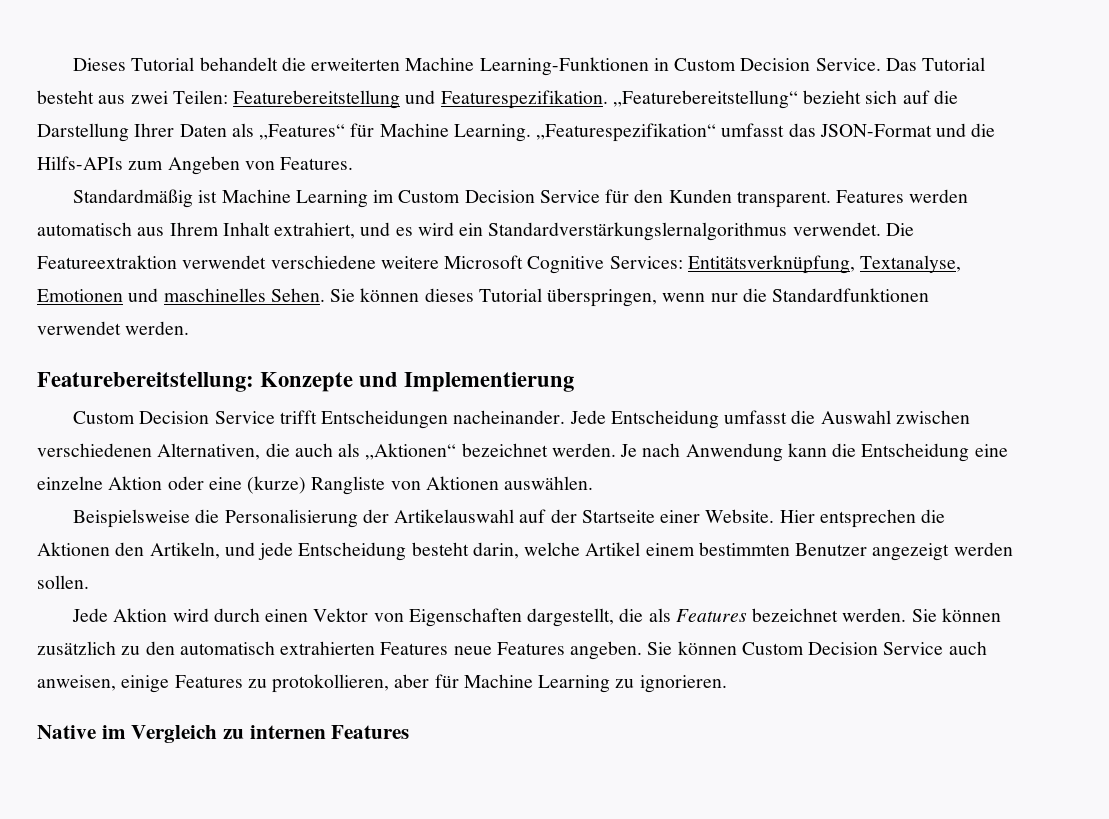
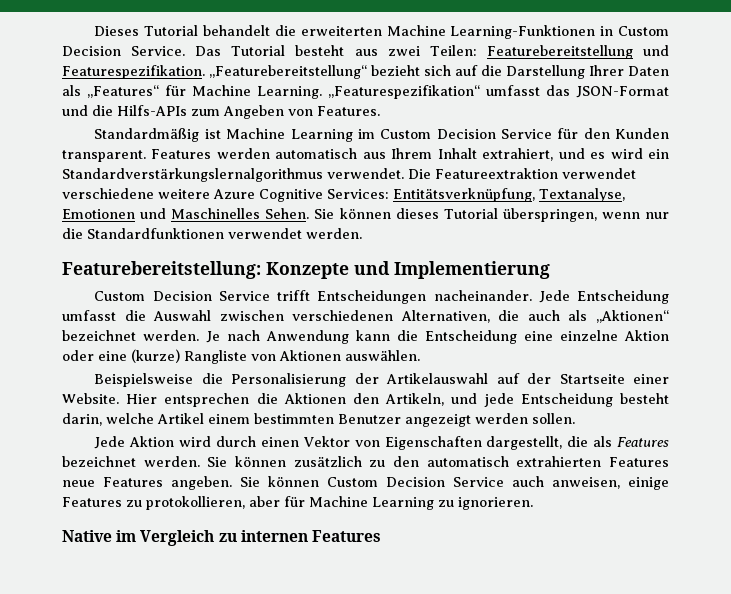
[444,255,524,269] Microsoft -> [213,189,255,199] Azure
[163,288,266,302] maschinelles -> [171,208,261,219] Maschinelles

